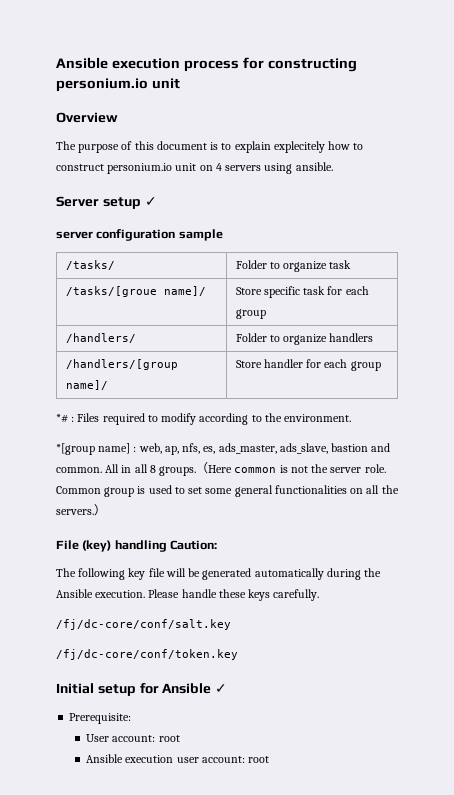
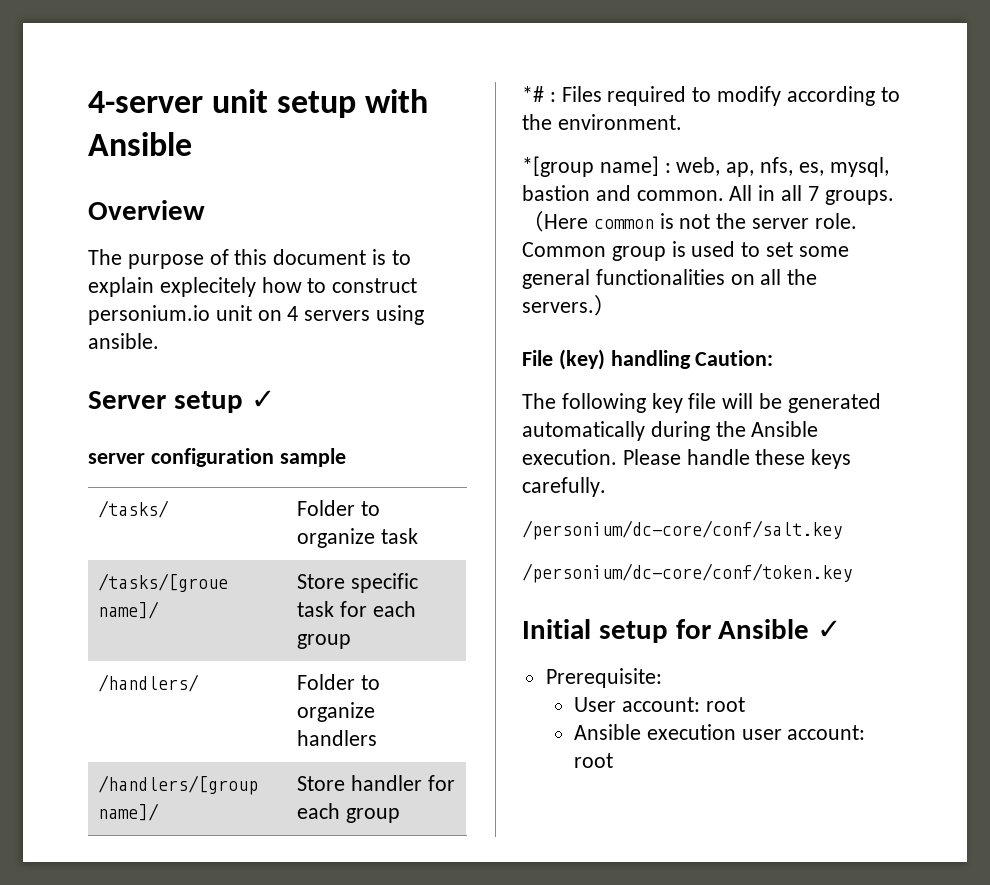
[56,57,357,72] [56,78,180,92] Ansible execution process for constructing personium.io unit -> [88,89,429,118] [88,132,192,156] 4-server unit setup with Ansible
[218,443,328,454] ads_master, ads_slave, -> [829,157,889,177] mysql,
[149,465,156,473] 8 -> [807,186,819,201] 7
[56,619,231,630] [56,649,238,660] /fj/dc-core/conf/salt.key // /fj/dc-core/conf/token.key -> [522,520,842,540] [522,563,852,583] /personium/dc-core/conf/salt.key // /personium/dc-core/conf/token.key

